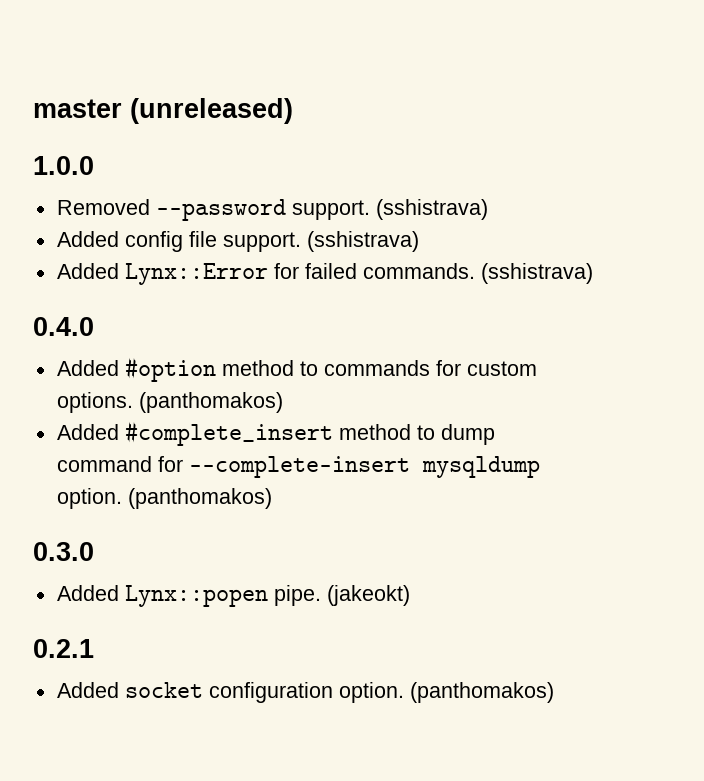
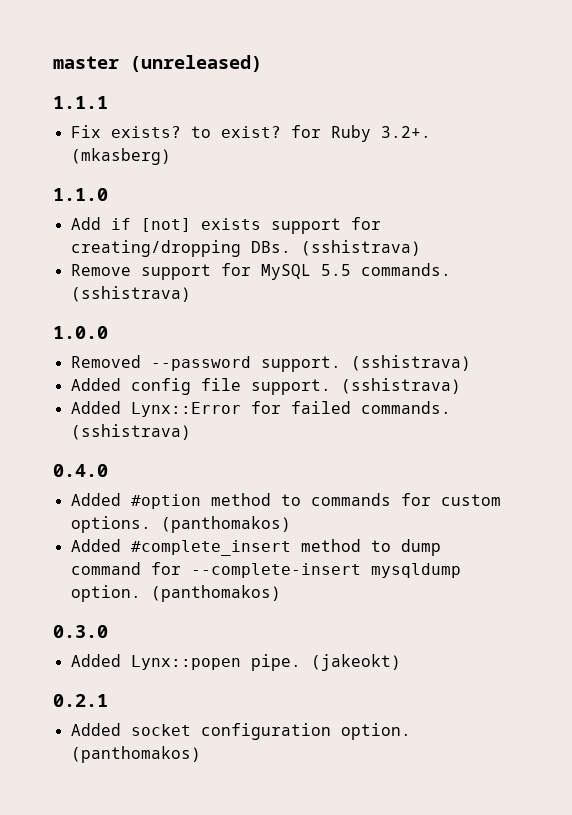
(293, 111) none -> [53,96,108,109] [70,125,431,142] [70,148,171,165] [53,188,108,201] [70,217,381,234] [70,240,421,257] [70,263,451,280] [70,286,191,302] // 1.1.1 // Fix exists? to exist? for Ruby 3.2+. (mkasberg) // 1.1.0 // Add if [not] exists support for creating/dropping DBs. (sshistrava) // Remove support for MySQL 5.5 commands. (sshistrava)

